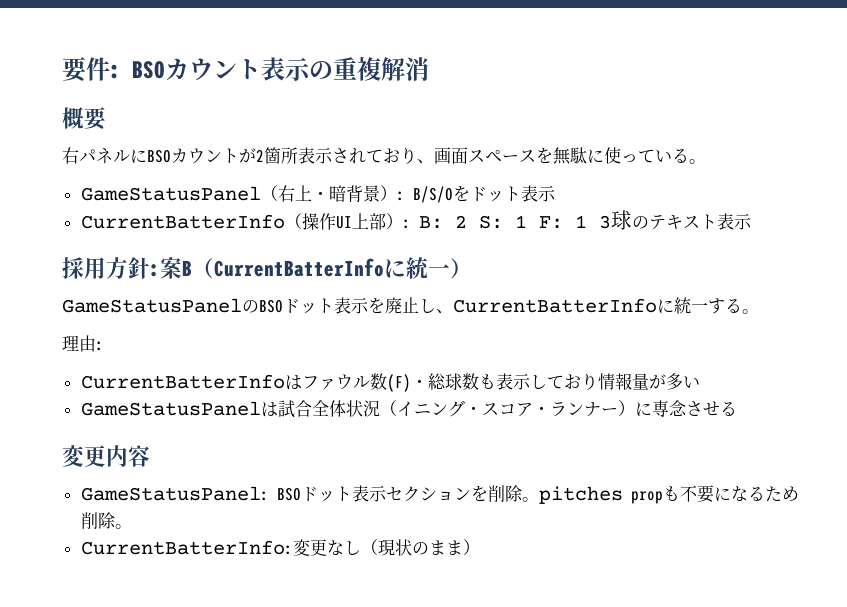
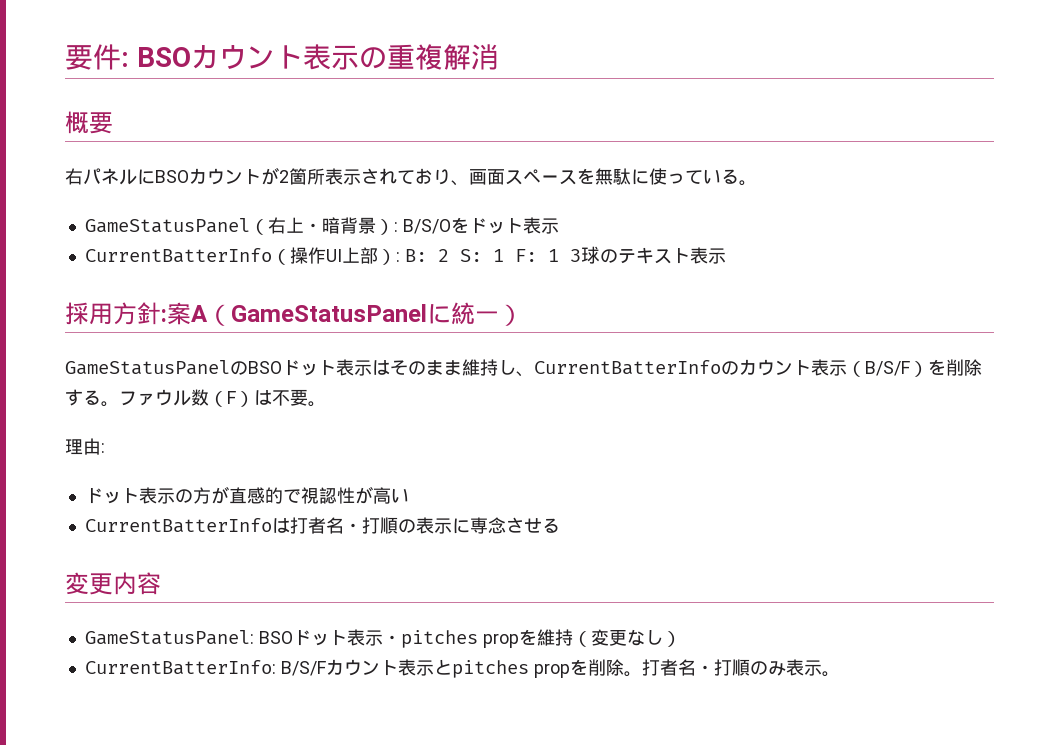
[182,258,384,279] B（CurrentBatterInfo -> [191,304,427,326] A（GameStatusPanel
[368,297,759,314] [62,335,104,352] [80,373,700,392] [80,400,635,418] を廃止し、CurrentBatterInfoに統一する。 // 理由: // CurrentBatterInfoはファウル数(F)・総球数も表示しており情報量が多い // GameStatusPanelは試合全体状況（イニング・スコア・ランナー） -> [372,359,982,377] [65,389,326,407] [65,438,105,455] [84,486,409,504] [84,517,452,534] はそのまま維持し、CurrentBatterInfoのカウント表示（B/S/F）を削除する。ファウル数（F）は不要。 // 理由: // ドット表示の方が直感的で視認性が高い // CurrentBatterInfoは打者名・打順の表示
[385,485,799,504] [80,512,132,529] [80,539,480,556] セクションを削除。pitches propも不要になるため削除。 // CurrentBatterInfo:変更なし（現状のまま） -> [382,629,681,648] [84,659,840,678] ・pitches propを維持（変更なし） // CurrentBatterInfo: B/S/Fカウント表示とpitches propを削除。打者名・打順のみ表示。

